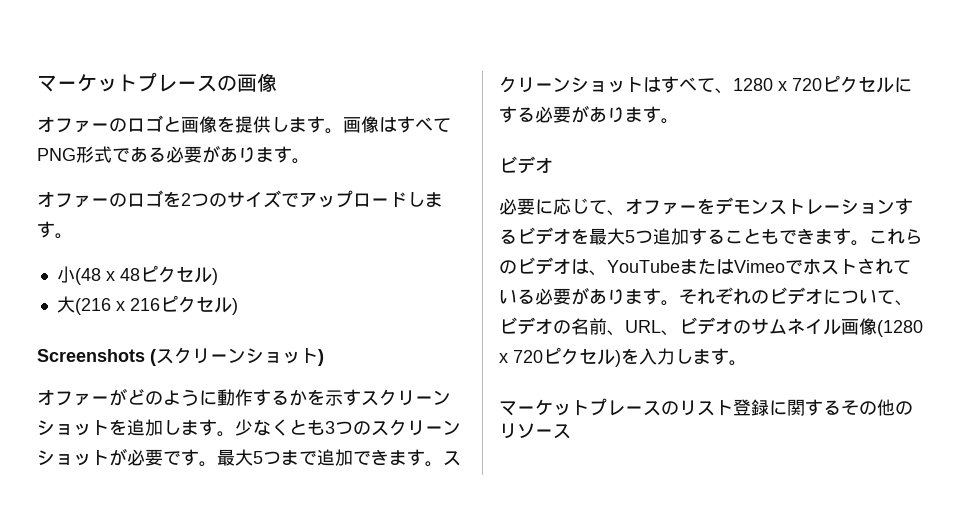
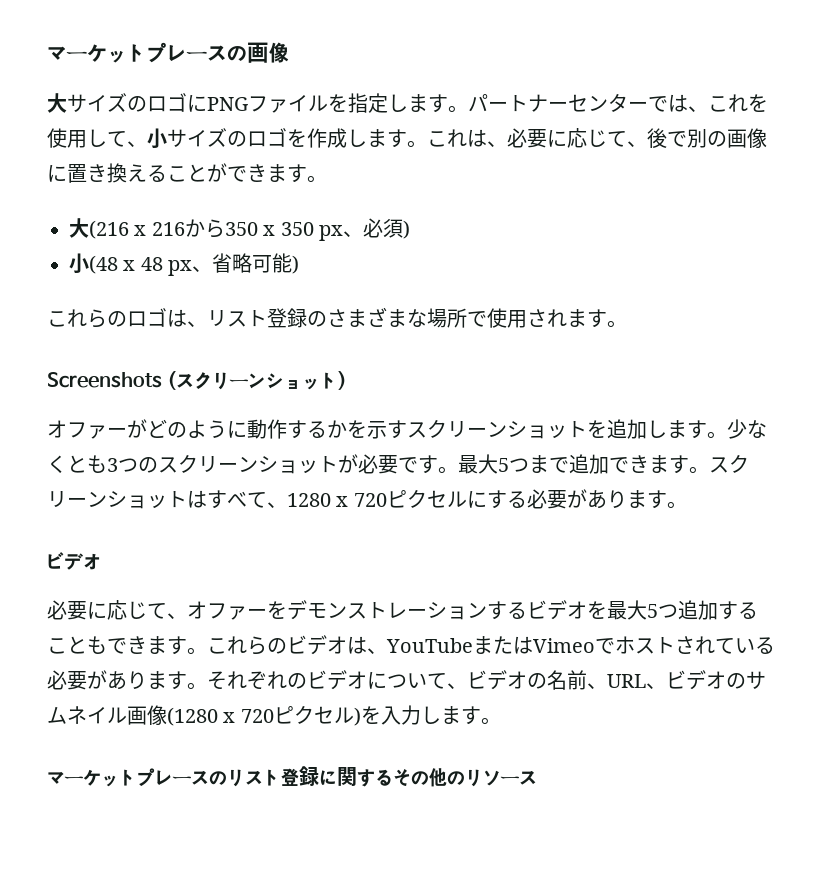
[37,115,451,134] [37,145,310,164] [37,190,443,208] [37,221,73,239] [56,265,218,285] [56,295,238,315] オファーのロゴと画像を提供します。画像はすべてPNG形式である必要があります。 // オファーのロゴを2つのサイズでアップロードします。 // 小(48 x 48ピクセル) // 大(216 x 216ピクセル) -> [47,93,768,113] [47,128,767,149] [47,163,327,183] [69,218,410,241] [69,253,300,276] [47,307,627,328] 大サイズのロゴにPNGファイルを指定します。パートナーセンターでは、これを使用して、小サイズのロゴを作成します。これは、必要に応じて、後で別の画像に置き換えることができます。 // 大(216 x 216から350 x 350 px、必須) // 小(48 x 48 px、省略可能) // これらのロゴは、リスト登録のさまざまな場所で使用されます。

